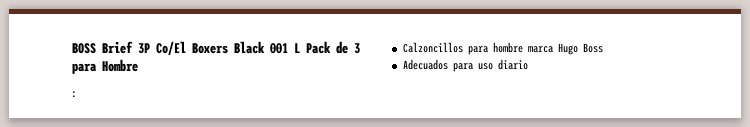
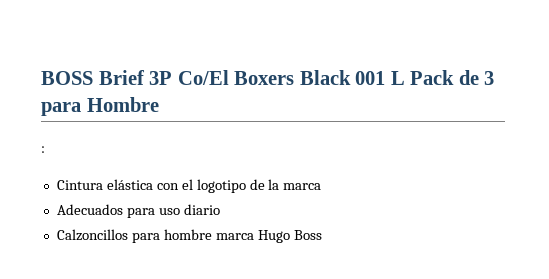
(77, 94) none -> [56,179,322,193] [56,204,220,218] // Cintura elástica con el logotipo de la marca // Adecuados para uso diario
[402,59,528,72] // Adecuados para uso diario -> (322, 235) none

